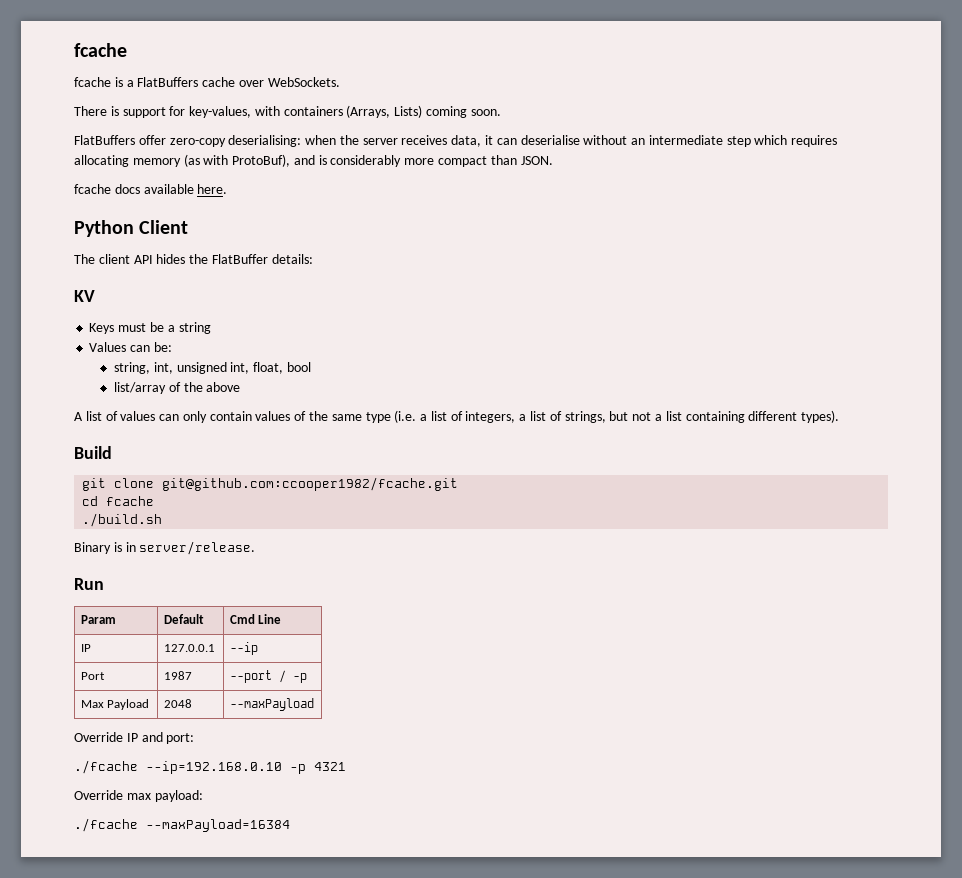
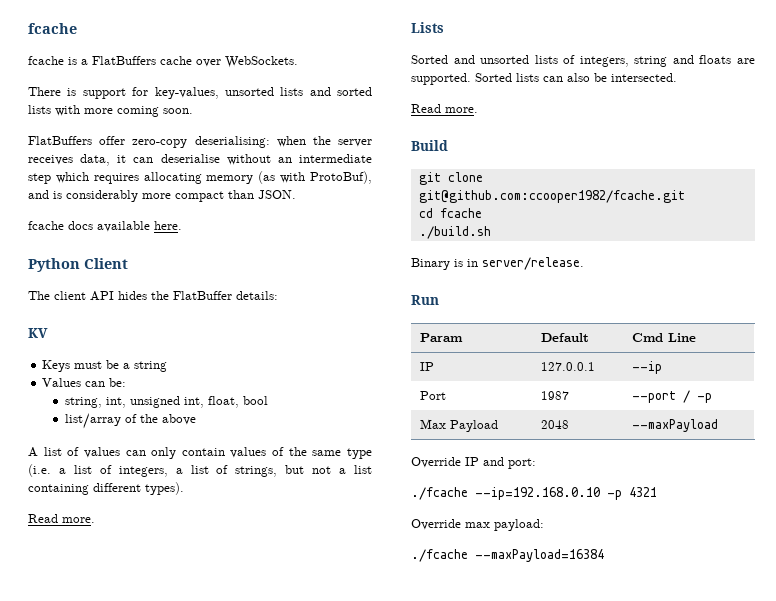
[254,105,423,118] with containers (Arrays, Lists) -> [224,87,372,96] [28,105,113,116] unsorted lists and sorted lists with more
(840, 416) none -> [28,514,95,523] [411,22,444,33] [411,55,755,67] [411,73,677,85] [411,104,478,113] // Read more. // Lists // Sorted and unsorted lists of integers, string and floats are supported. Sorted lists can also be intersected. // Read more.

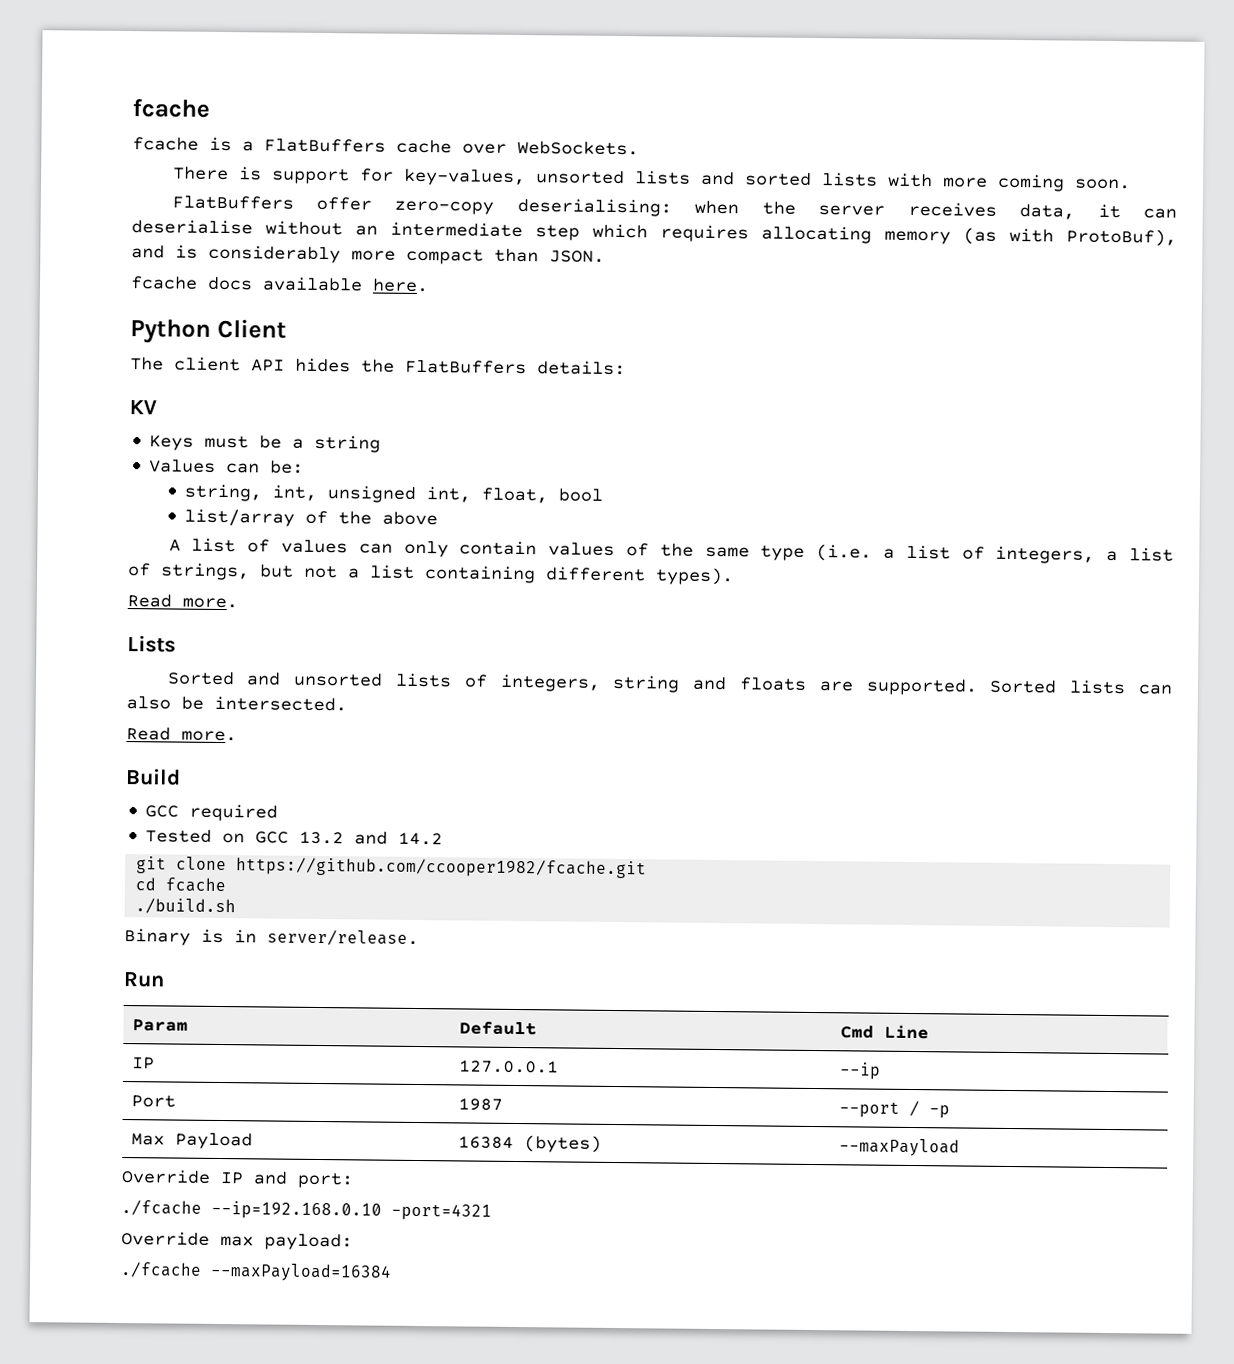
[173,291,232,300] FlatBuffer -> [405,359,527,375] FlatBuffers
(448, 145) none -> [145,803,279,822] [145,829,444,846] // GCC required // Tested on GCC 13.2 and 14.2
[418,190,685,203] git@github.com:ccooper1982/fcache.git -> [236,857,648,879] https://github.com/ccooper1982/fcache.git
[541,420,570,429] 2048 -> [457,1135,602,1153] 16384 (bytes)
[607,487,657,500] -p 4321 -> [391,1203,492,1221] -port=4321

